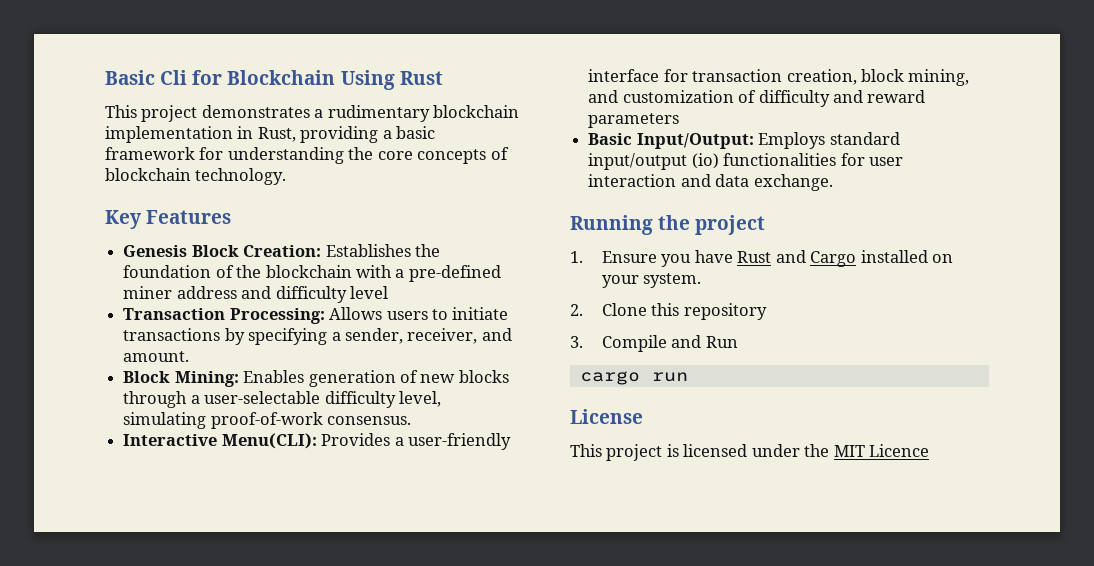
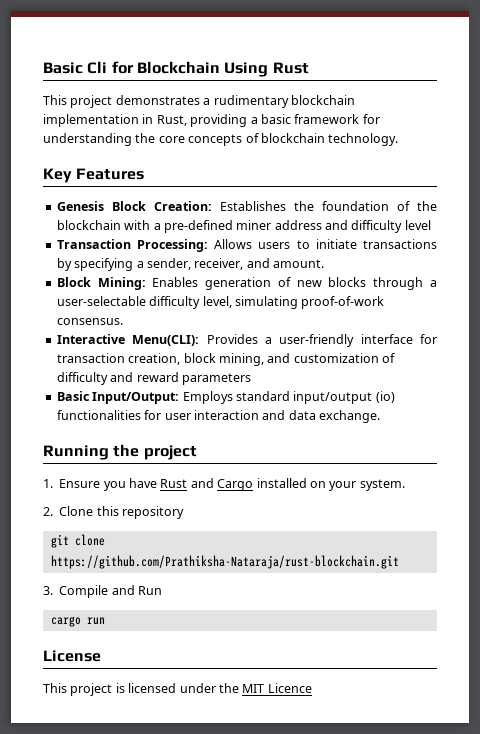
(767, 311) none -> [50,534,105,548] [50,555,399,569] // git clone https://github.com/Prathiksha-Nataraja/rust-blockchain.git

